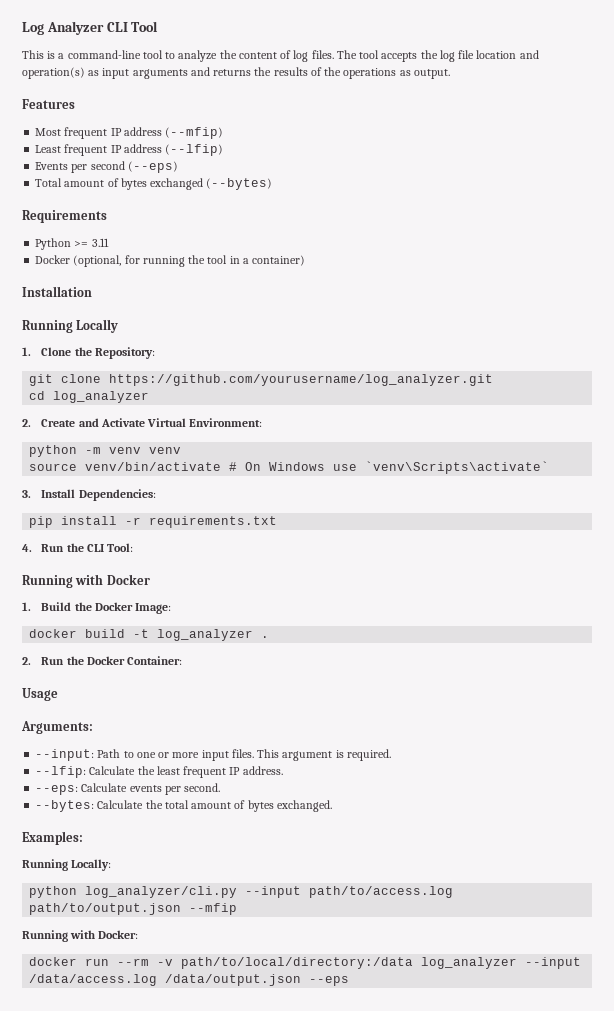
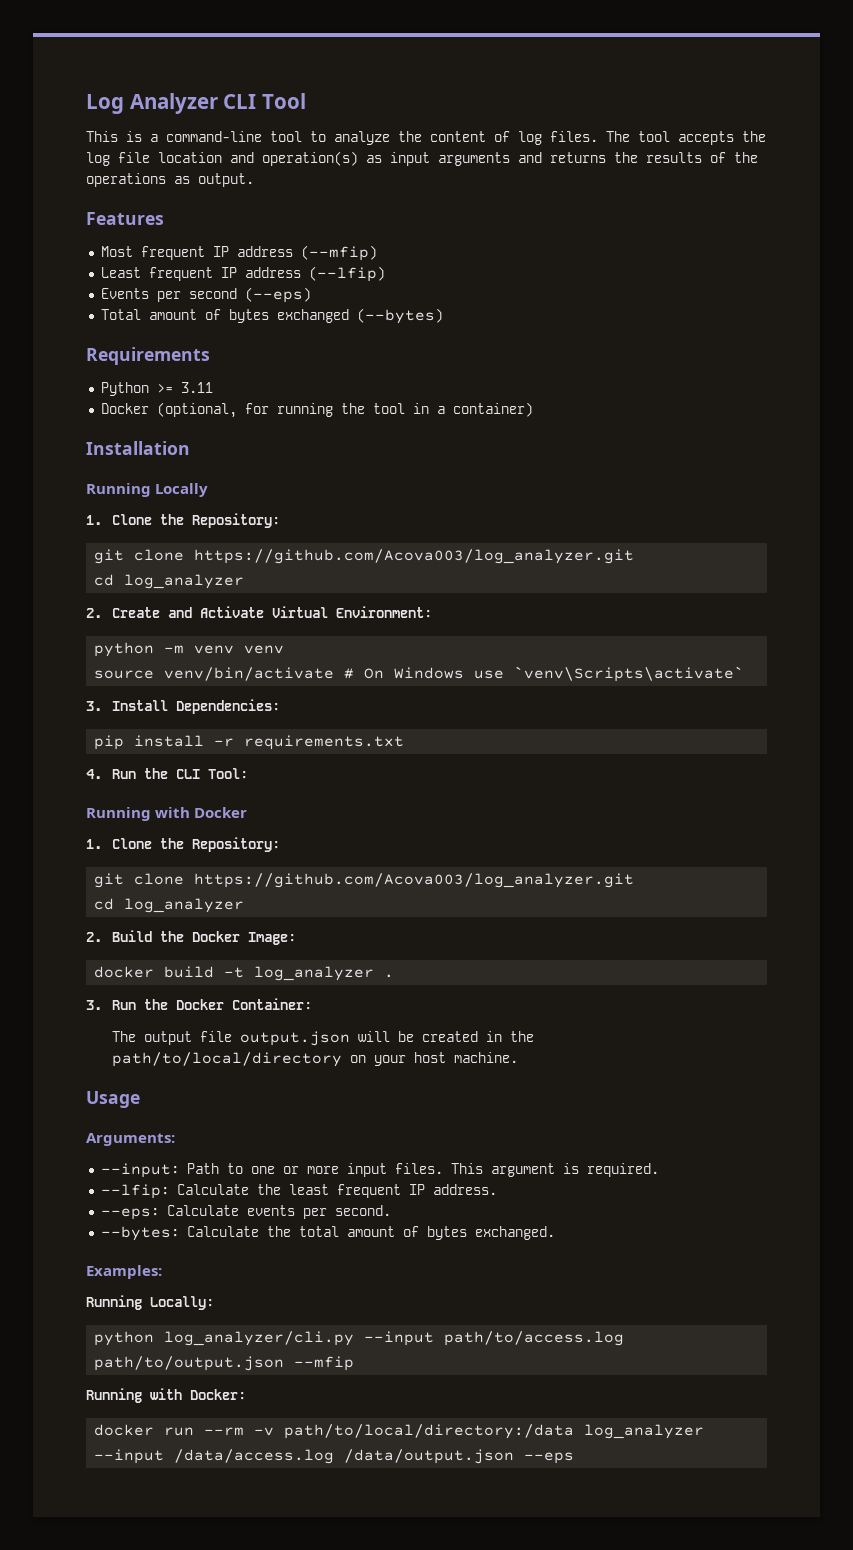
[109,374,494,386] https://github.com/yourusername/log_analyzer.git -> [194,549,635,564] https://github.com/Acova003/log_analyzer.git
(31, 606) none -> [111,837,280,852] [94,873,635,888] [94,898,245,913] [86,932,102,942] Clone the Repository: // git clone https://github.com/Acova003/log_analyzer.git // cd log_analyzer // 2.
[22,657,31,665] 2. -> [86,1000,102,1010] 3.
(183, 660) none -> [111,1031,534,1046] [111,1052,518,1067] // The output file output.json will be created in the path/to/local/directory on your host machine.

